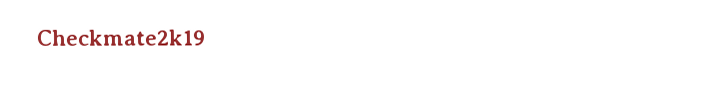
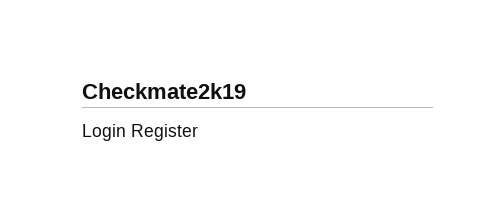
(205, 37) none -> [82,124,198,141] // Login Register

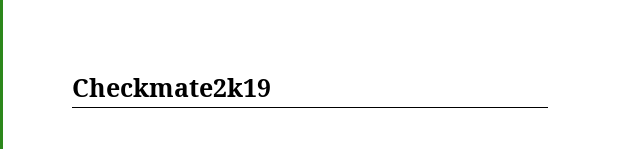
[82,124,198,141] // Login Register -> (271, 87) none

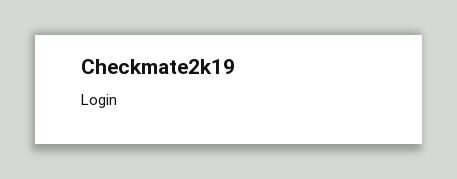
(271, 87) none -> [81,94,117,108] // Login

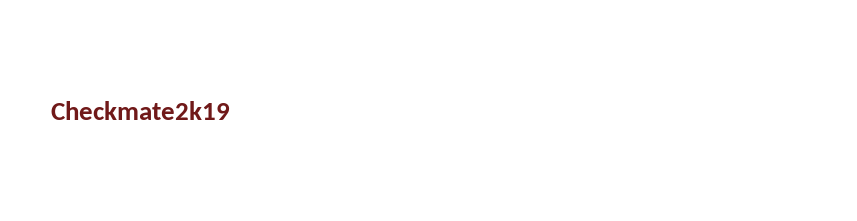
[81,94,117,108] // Login -> (230, 110) none

